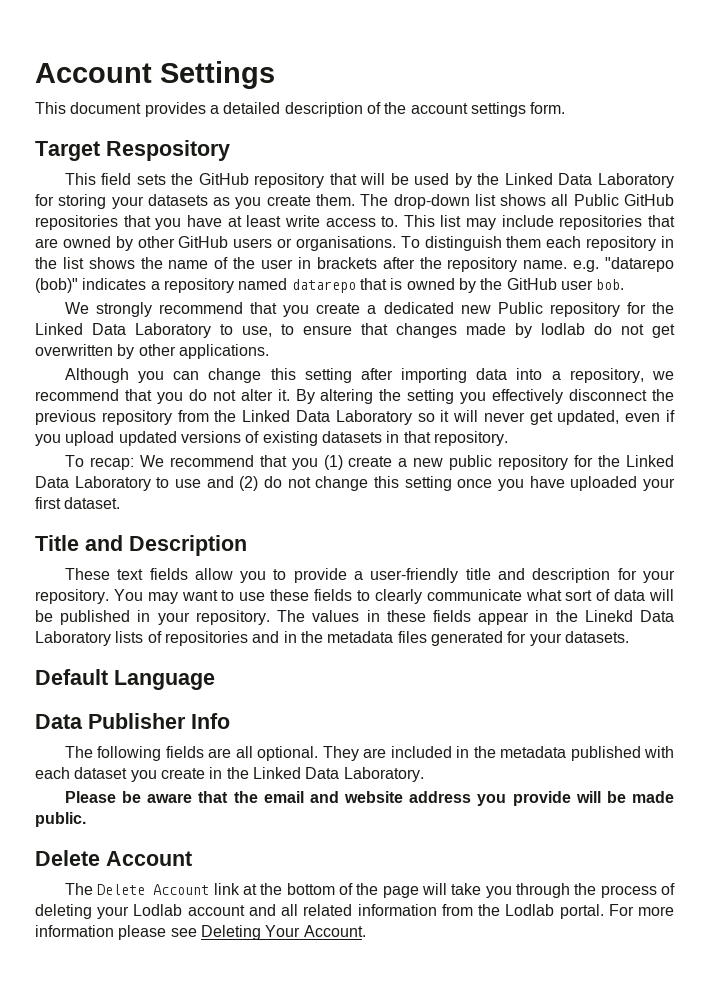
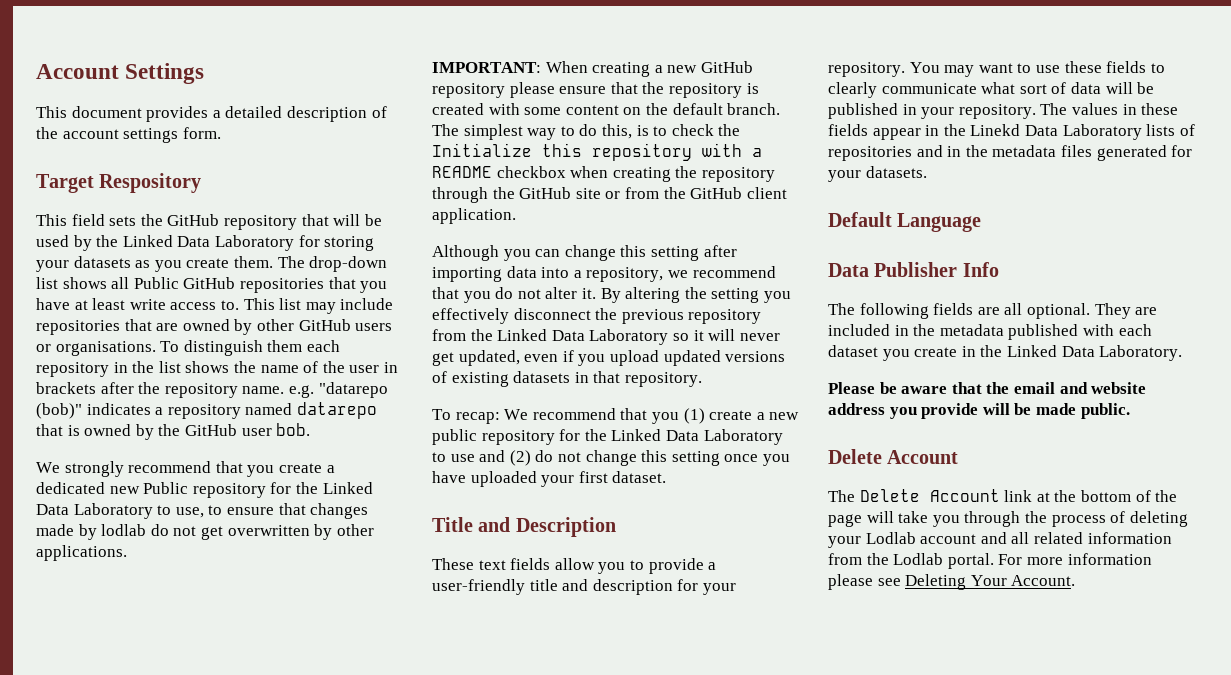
(269, 351) none -> [432,61,753,77] [432,82,759,98] [432,103,781,115] [432,124,741,140] [432,143,762,161] [432,166,775,182] [432,187,787,203] [432,208,516,224] // IMPORTANT: When creating a new GitHub repository please ensure that the repository is created with some content on the default branch. The simplest way to do this, is to check the Initialize this repository with a README checkbox when creating the repository through the GitHub site or from the GitHub client application.

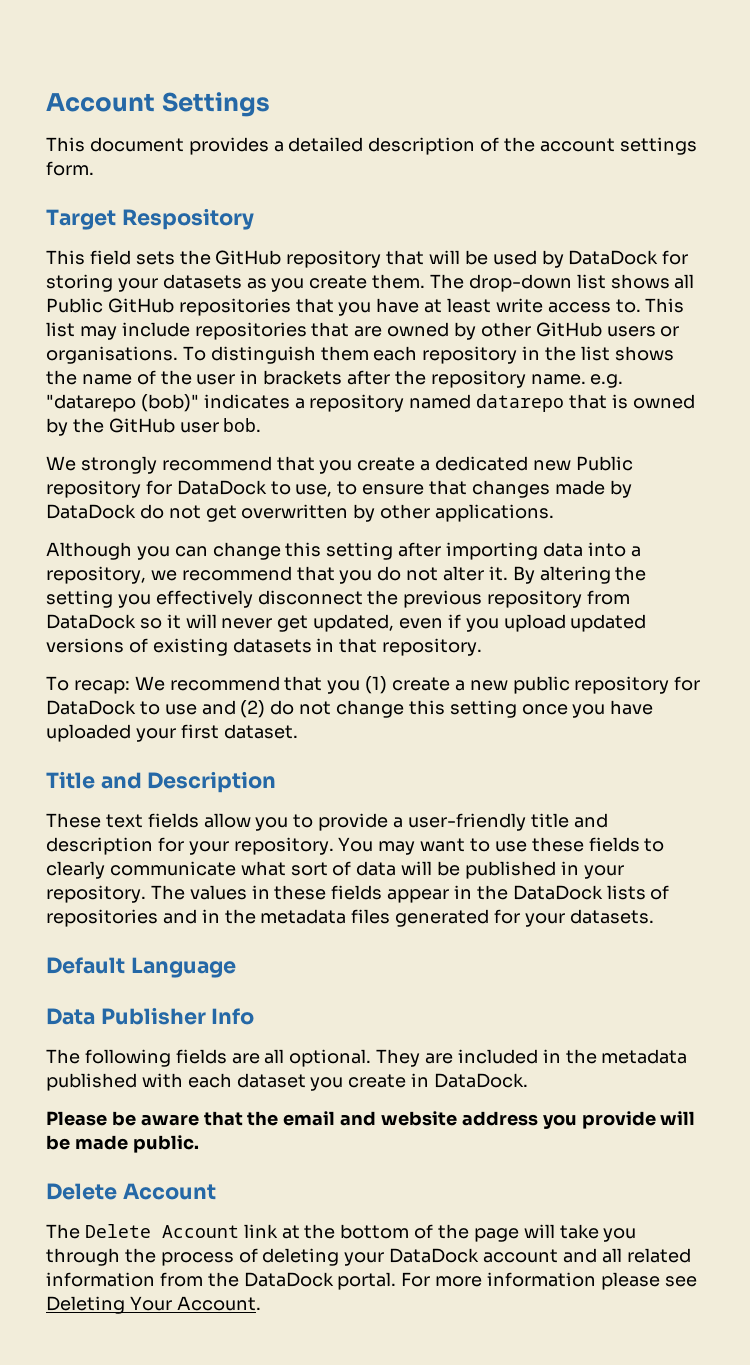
[96,235,294,251] the Linked Data Laboratory -> [568,250,659,265] DataDock
[295,482,373,494] [36,503,153,519] the Linked Data Laboratory -> [176,480,267,495] DataDock
[101,524,147,536] lodlab -> [46,504,136,519] DataDock
[432,61,753,77] [432,82,759,98] [432,103,781,115] [432,124,741,140] [432,143,762,161] [432,166,775,182] [432,187,787,203] [432,208,516,224] // IMPORTANT: When creating a new GitHub repository please ensure that the repository is created with some content on the default branch. The simplest way to do this, is to check the Initialize this repository with a README checkbox when creating the repository through the GitHub site or from the GitHub client application. -> (555, 513) none
[470,329,669,345] the Linked Data Laboratory -> [46,614,136,629] DataDock
[584,429,783,445] the Linked Data Laboratory -> [46,700,136,715] DataDock
[970,124,1142,140] Linekd Data Laboratory -> [512,885,603,900] DataDock
[980,345,1183,361] the Linked Data Laboratory. -> [434,1073,529,1088] DataDock.
[865,532,916,544] Lodlab -> [389,1248,480,1263] DataDock
[893,553,944,565] Lodlab -> [243,1272,334,1287] DataDock

